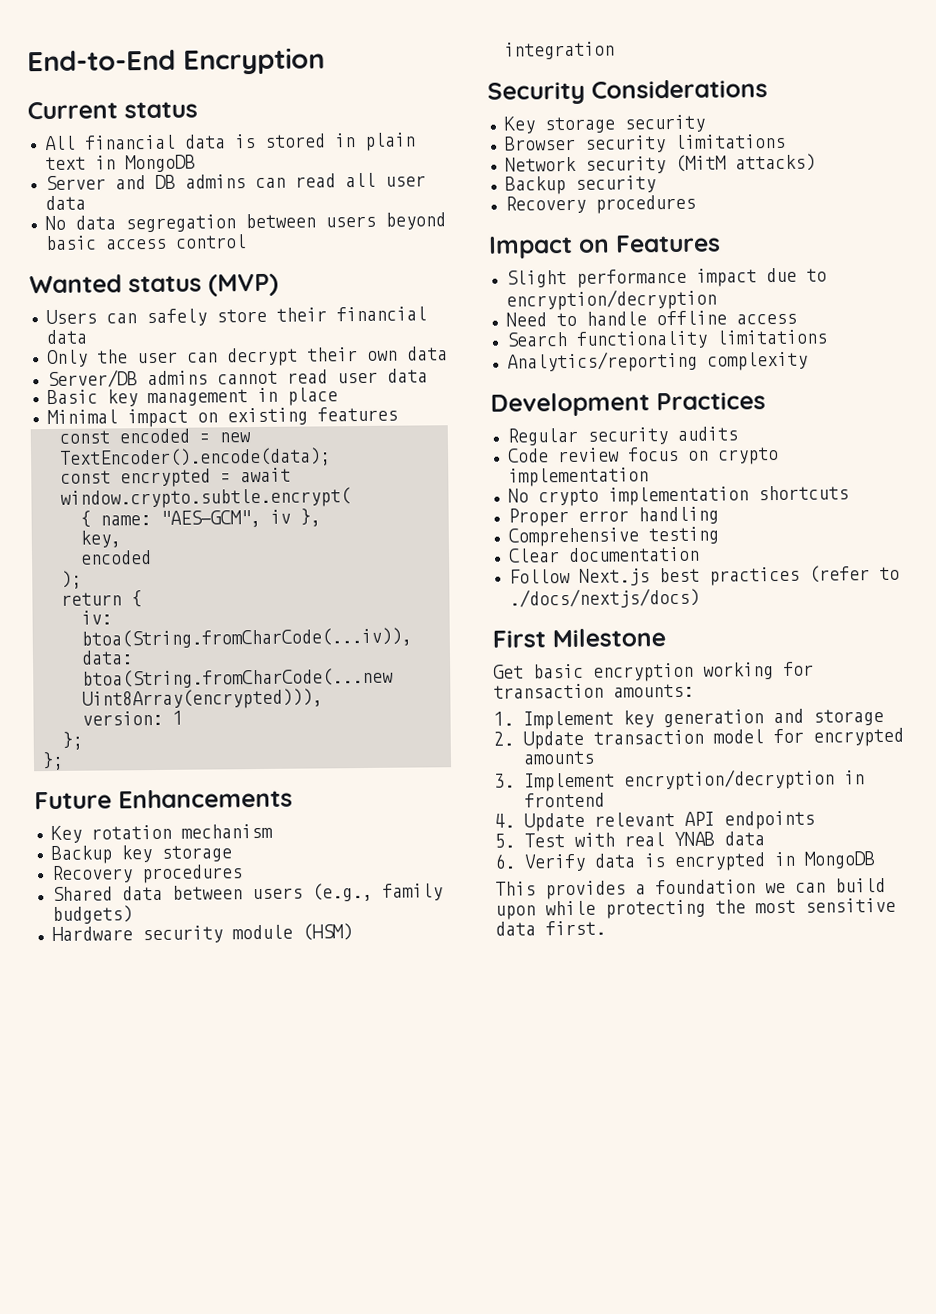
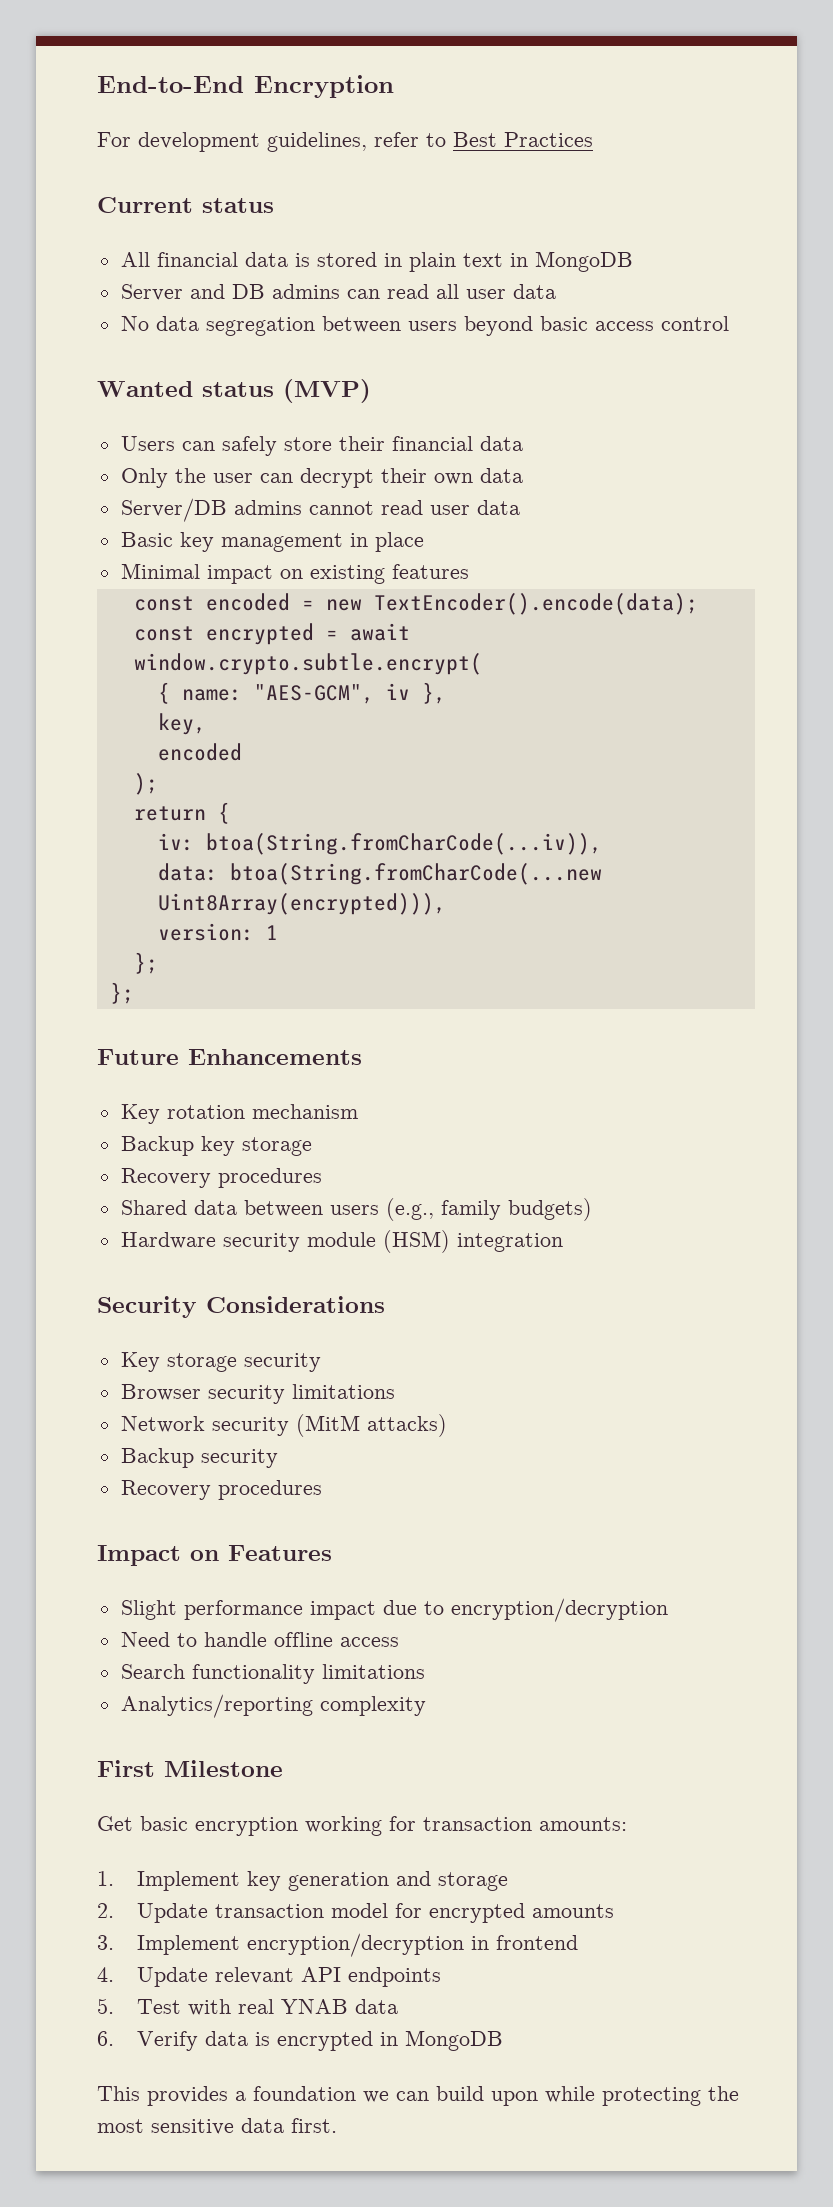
(325, 61) none -> [97,132,593,152] // For development guidelines, refer to Best Practices
[490,392,766,417] [506,426,738,446] [507,446,779,465] [507,467,649,487] [507,485,849,507] [507,506,719,527] [507,526,719,547] [507,546,700,563] [508,565,900,586] [508,587,700,609] // Development Practices // Regular security audits // Code review focus on crypto implementation // No crypto implementation shortcuts // Proper error handling // Comprehensive testing // Clear documentation // Follow Next.js best practices (refer to ./docs/nextjs/docs) -> (426, 1706) none

